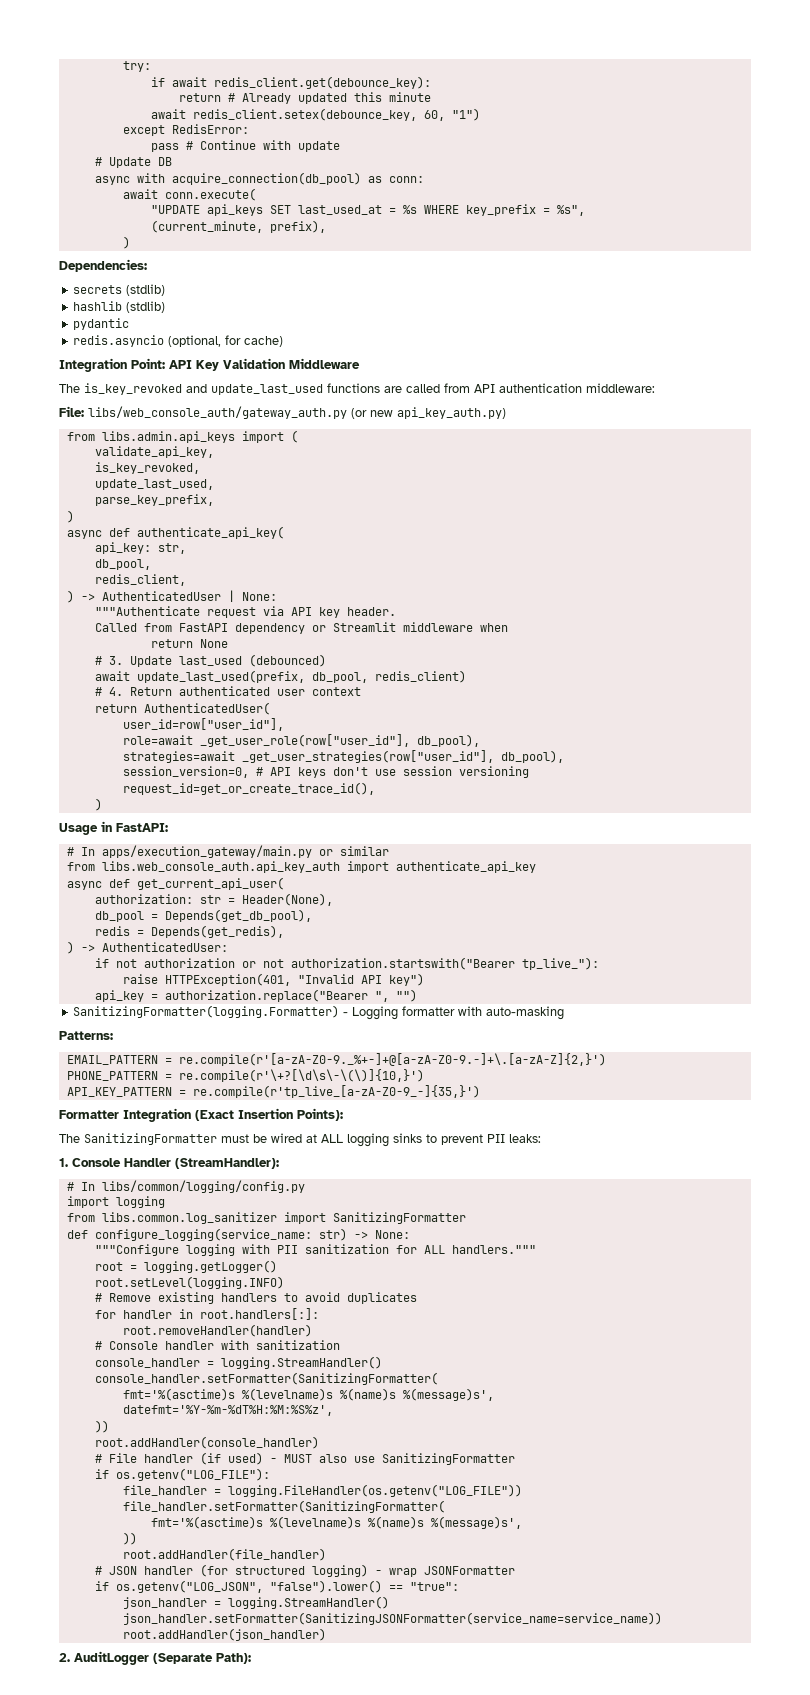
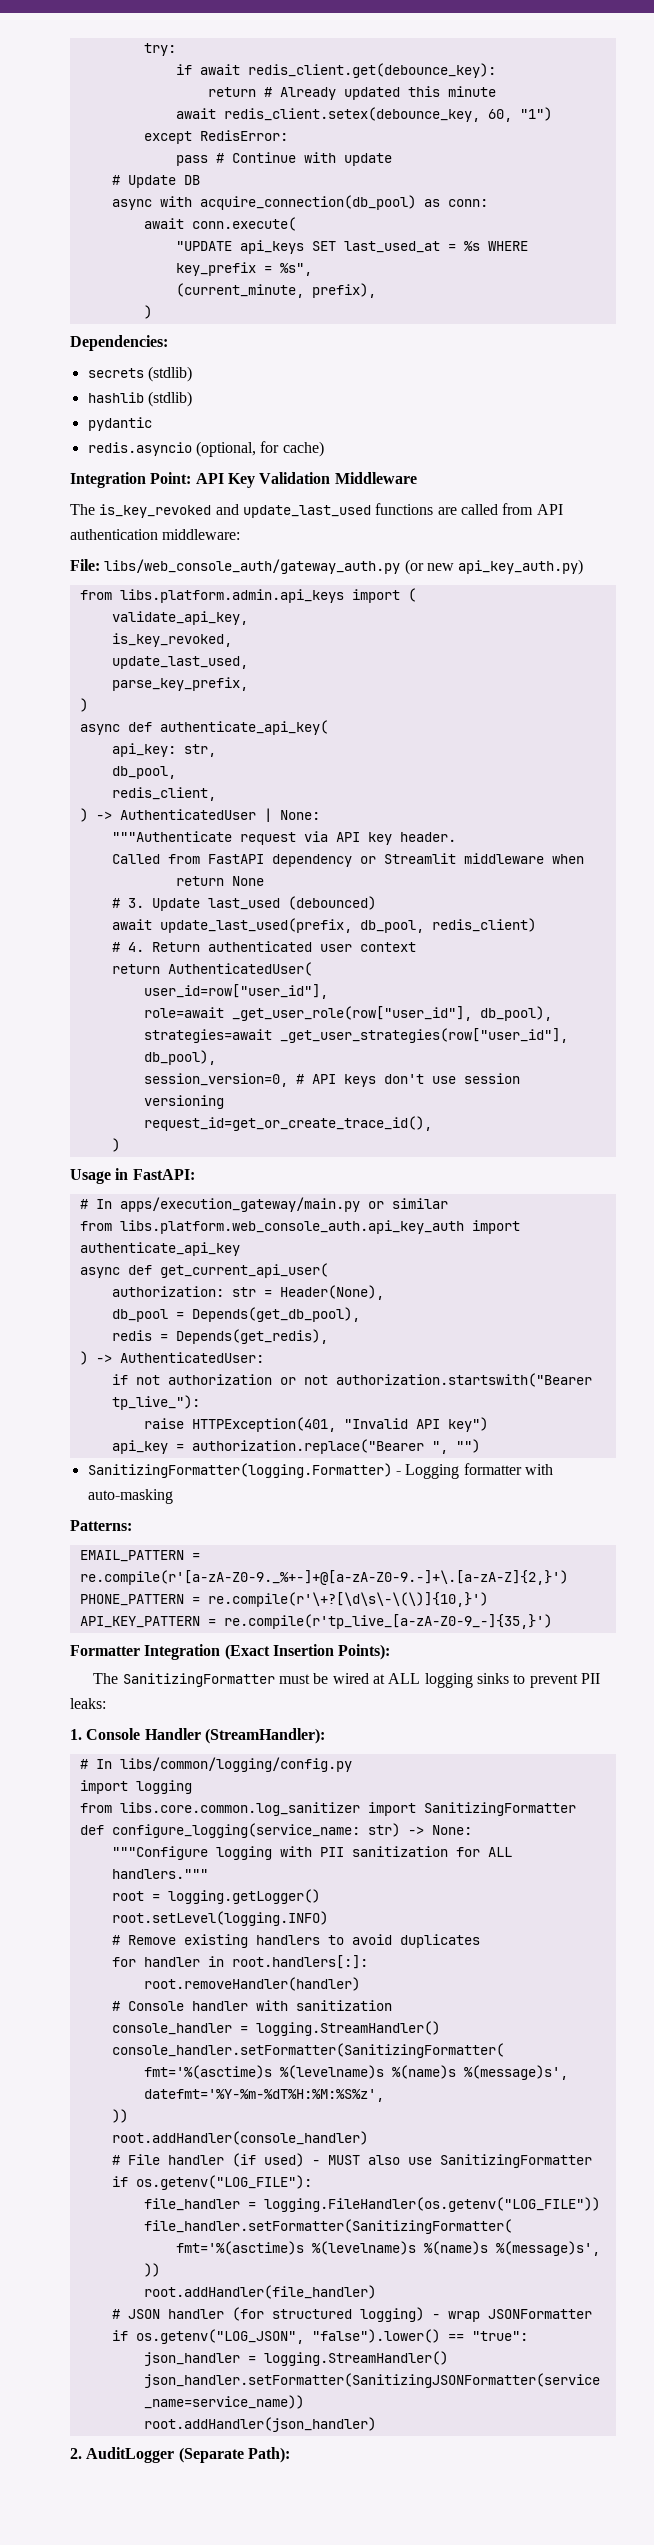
[101,431,235,443] libs.admin.api_keys -> [119,589,344,603] libs.platform.admin.api_keys
[101,861,340,873] libs.web_console_auth.api_key_auth -> [119,1220,464,1234] libs.platform.web_console_auth.api_key_auth
[101,1212,277,1224] libs.common.log_sanitizer -> [119,1802,360,1816] libs.core.common.log_sanitizer

